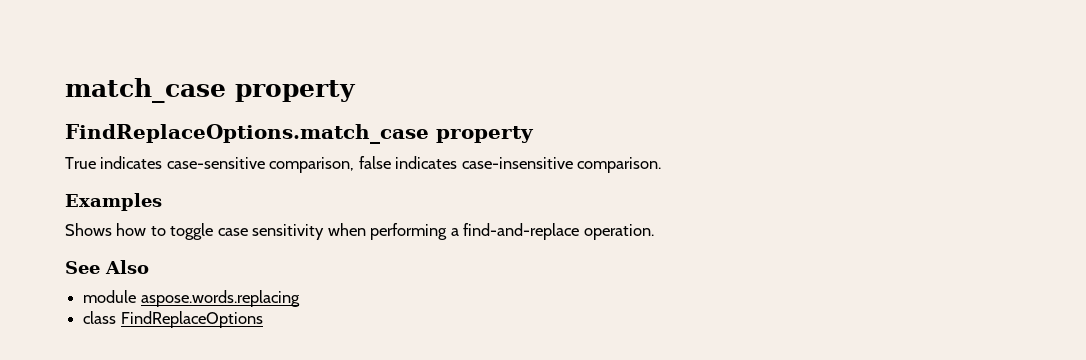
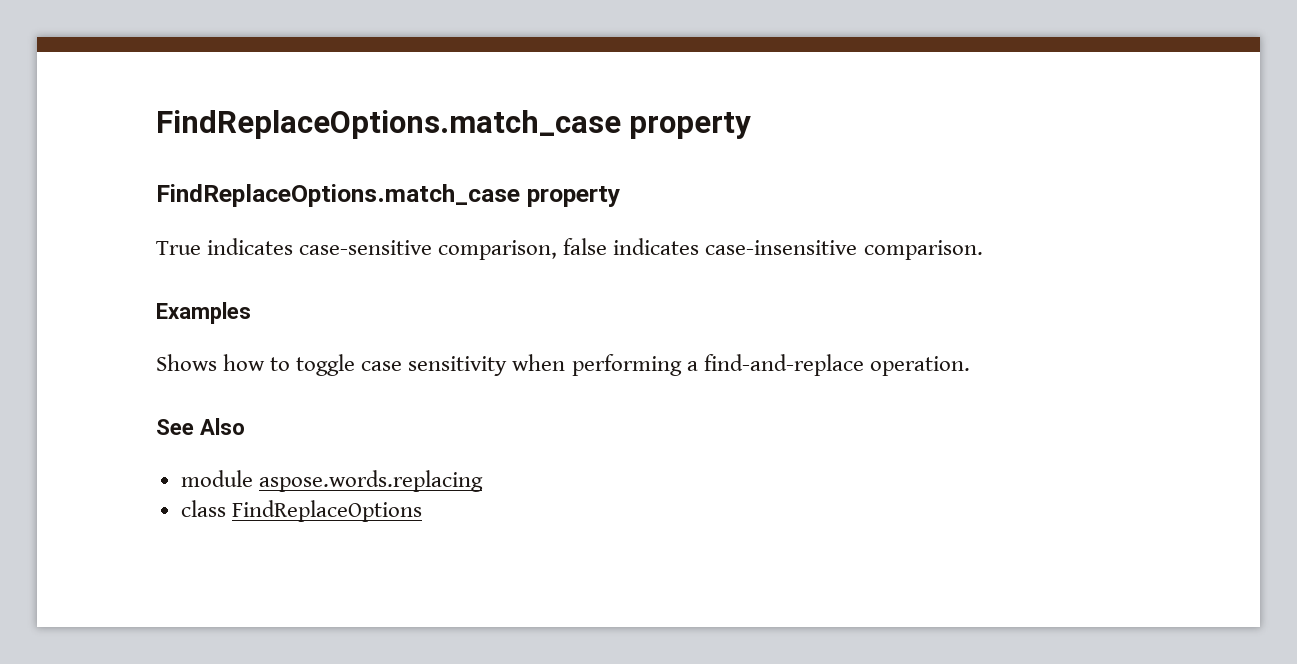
[65,78,226,103] match_case -> [156,110,621,139] FindReplaceOptions.match_case

